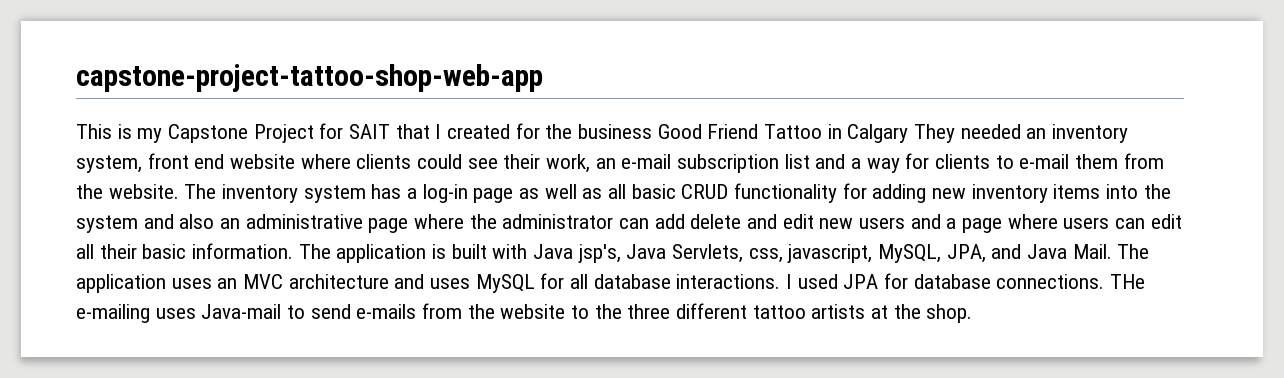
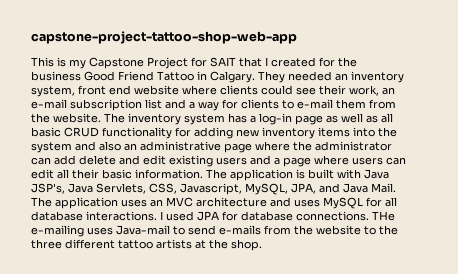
[847,124,909,143] Calgary -> [210,71,255,83] Calgary.
[819,218,854,229] new -> [169,155,213,167] existing
[577,244,621,263] jsp's, -> [31,183,65,194] JSP's,
[748,244,873,263] css, javascript, -> [149,183,242,195] CSS, Javascript,

